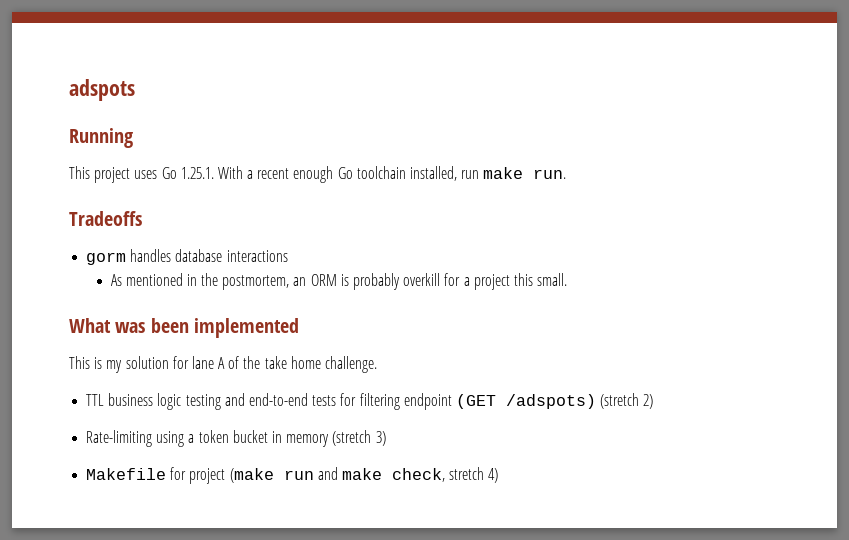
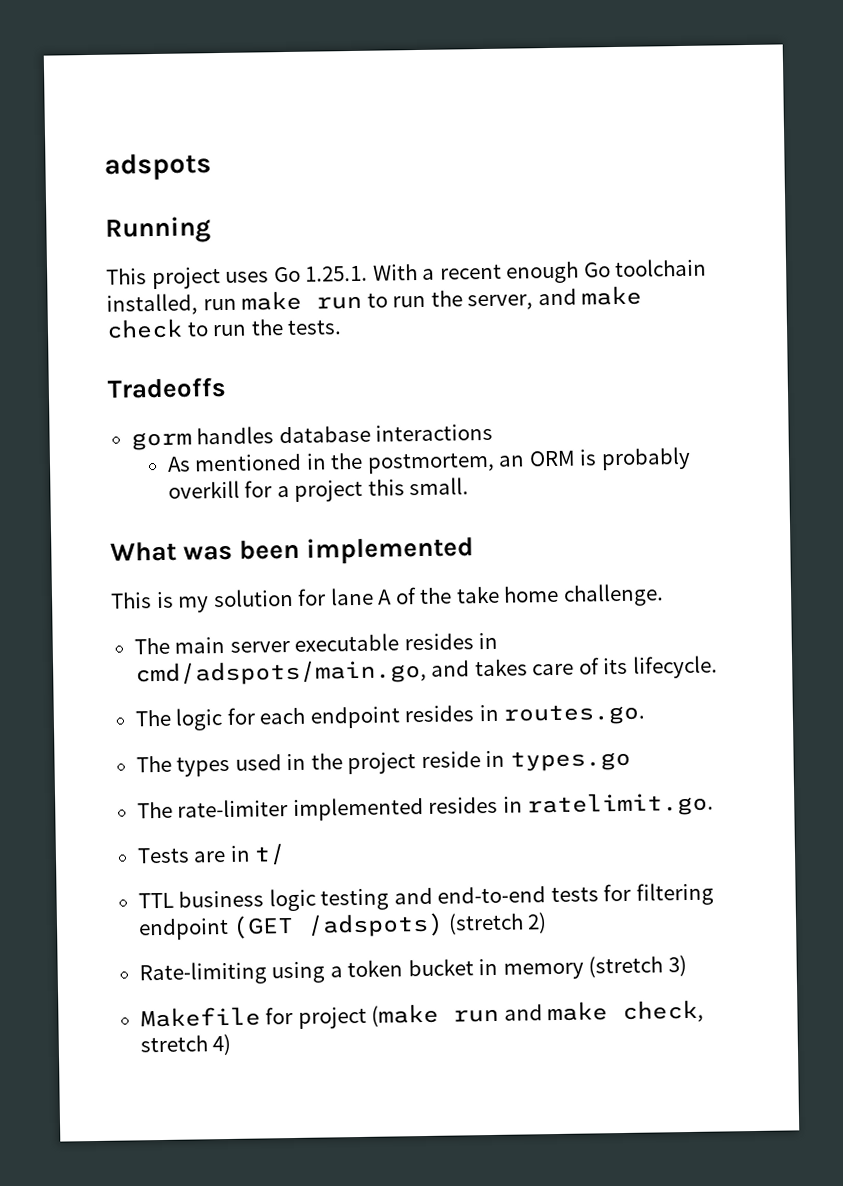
[533,169,567,179] run. -> [316,285,643,311] [106,318,343,339] run to run the server, and make check to run the tests.
(378, 364) none -> [133,632,499,655] [134,655,718,687] [134,703,647,731] [135,749,631,777] [136,791,715,821] [136,843,287,866] // The main server executable resides in cmd/adspots/main.go, and takes care of its lifecycle. // The logic for each endpoint resides in routes.go. // The types used in the project reside in types.go // The rate-limiter implemented resides in ratelimit.go. // Tests are in t/

